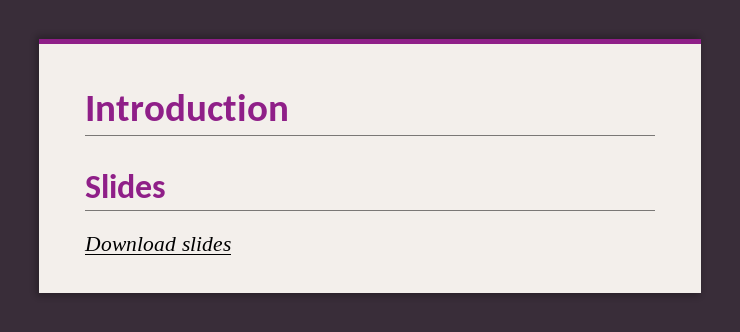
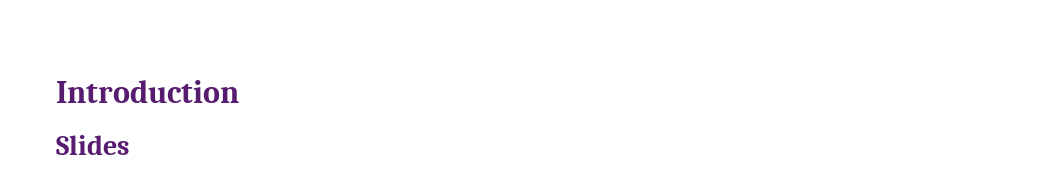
[84,237,231,251] // Download slides -> (129, 145) none

